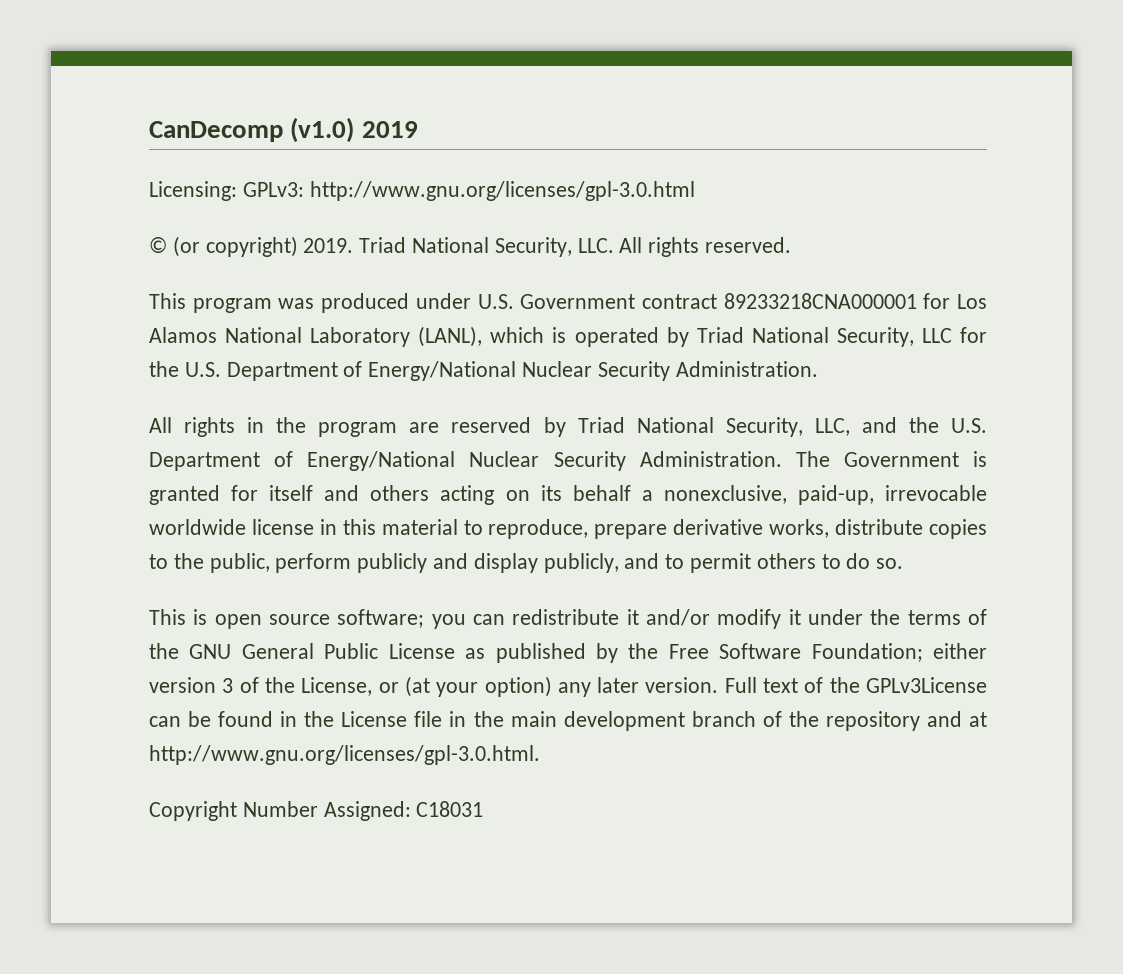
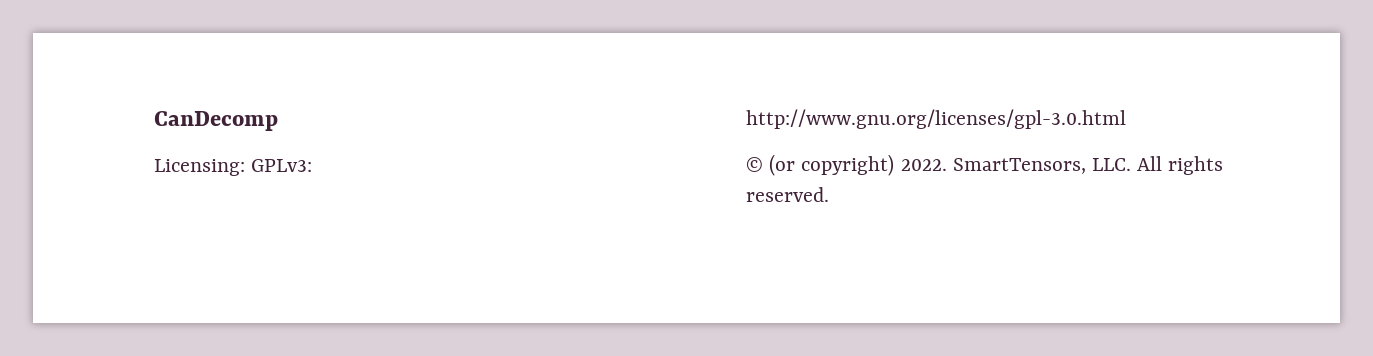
[290,117,418,143] (v1.0) 2019 -> (278, 121) none
[303,237,572,257] 2019. Triad National Security, -> [900,158,1086,174] 2022. SmartTensors,
[149,293,987,313] [149,326,988,347] [149,361,818,381] [149,417,987,437] [149,451,987,471] [149,485,987,505] [149,519,987,539] [149,553,904,573] [149,609,988,629] [149,643,987,663] [149,676,987,697] [149,711,987,731] [149,745,540,765] [149,801,484,821] // This program was produced under U.S. Government contract 89233218CNA000001 for Los Alamos National Laboratory (LANL), which is operated by Triad National Security, LLC for the U.S. Department of Energy/National Nuclear Security Administration. // All rights in the program are reserved by Triad National Security, LLC, and the U.S. Department of Energy/National Nuclear Security Administration. The Government is granted for itself and others acting on its behalf a nonexclusive, paid-up, irrevocable worldwide license in this material to reproduce, prepare derivative works, distribute copies to the public, perform publicly and display publicly, and to permit others to do so. // This is open source software; you can redistribute it and/or modify it under the terms of the GNU General Public License as published by the Free Software Foundation; either version 3 of the License, or (at your option) any later version. Full text of the GPLv3License can be found in the License file in the main development branch of the repository and at http://www.gnu.org/licenses/gpl-3.0.html. // Copyright Number Assigned: C18031 -> (829, 194) none

